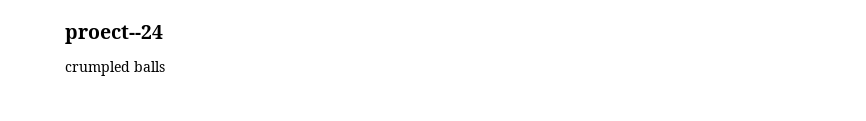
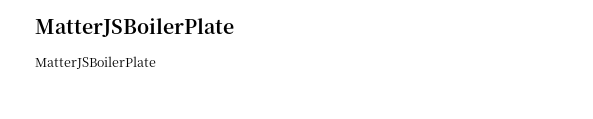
[65,25,163,44] [65,61,165,76] proect--24 // crumpled balls -> [35,18,234,37] [35,56,156,69] MatterJSBoilerPlate // MatterJSBoilerPlate

